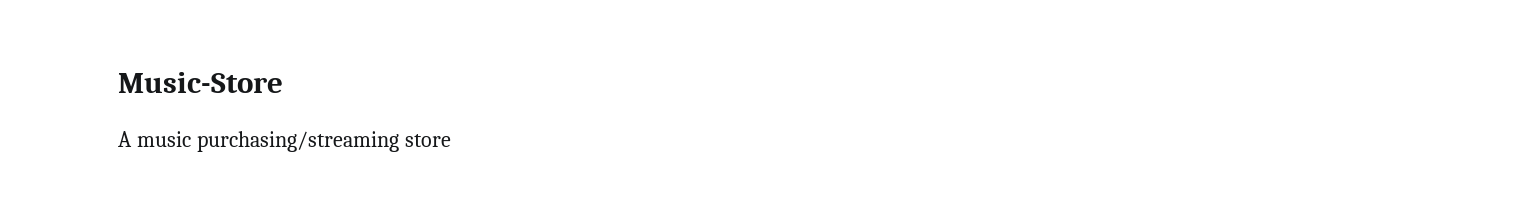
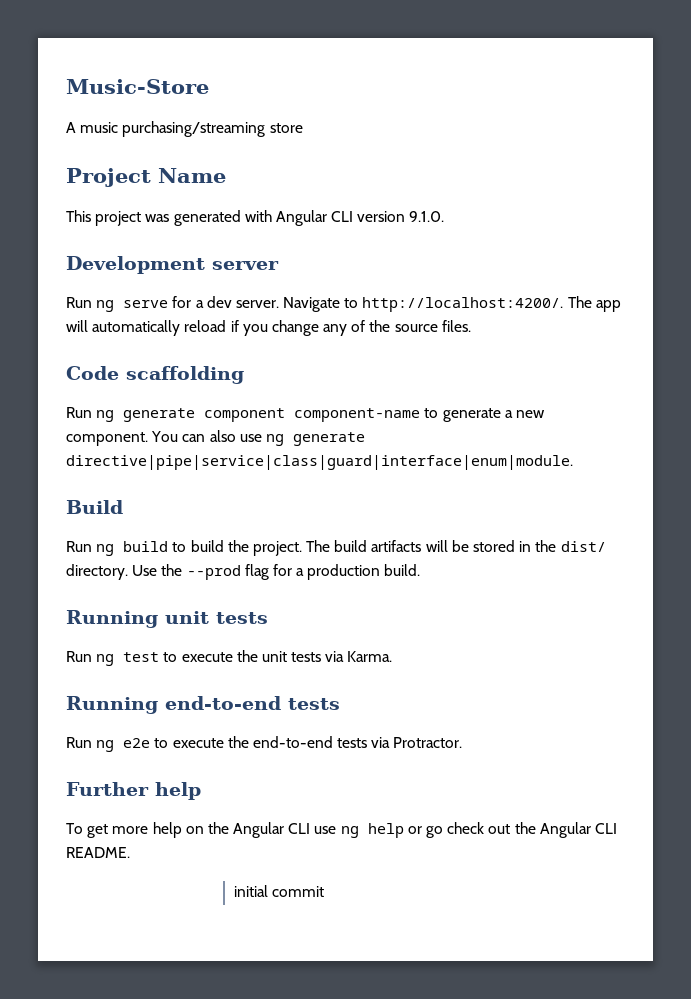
(451, 140) none -> [66,168,226,187] [66,210,445,226] [66,256,279,274] [66,296,621,312] [66,320,471,336] [66,366,244,384] [66,407,545,422] [66,430,365,446] [66,455,573,470] [66,500,123,514] [66,540,606,556] [66,564,421,580] [66,610,268,628] [66,650,393,666] [66,696,340,714] [66,736,463,752] [66,782,201,800] [66,822,617,838] [66,847,130,858] [233,885,324,897] // Project Name // This project was generated with Angular CLI version 9.1.0. // Development server // Run ng serve for a dev server. Navigate to http://localhost:4200/. The app will automatically reload if you change any of the source files. // Code scaffolding // Run ng generate component component-name to generate a new component. You can also use ng generate directive|pipe|service|class|guard|interface|enum|module. // Build // Run ng build to build the project. The build artifacts will be stored in the dist/ directory. Use the --prod flag for a production build. // Running unit tests // Run ng test to execute the unit tests via Karma. // Running end-to-end tests // Run ng e2e to execute the end-to-end tests via Protractor. // Further help // To get more help on the Angular CLI use ng help or go check out the Angular CLI README. // initial commit

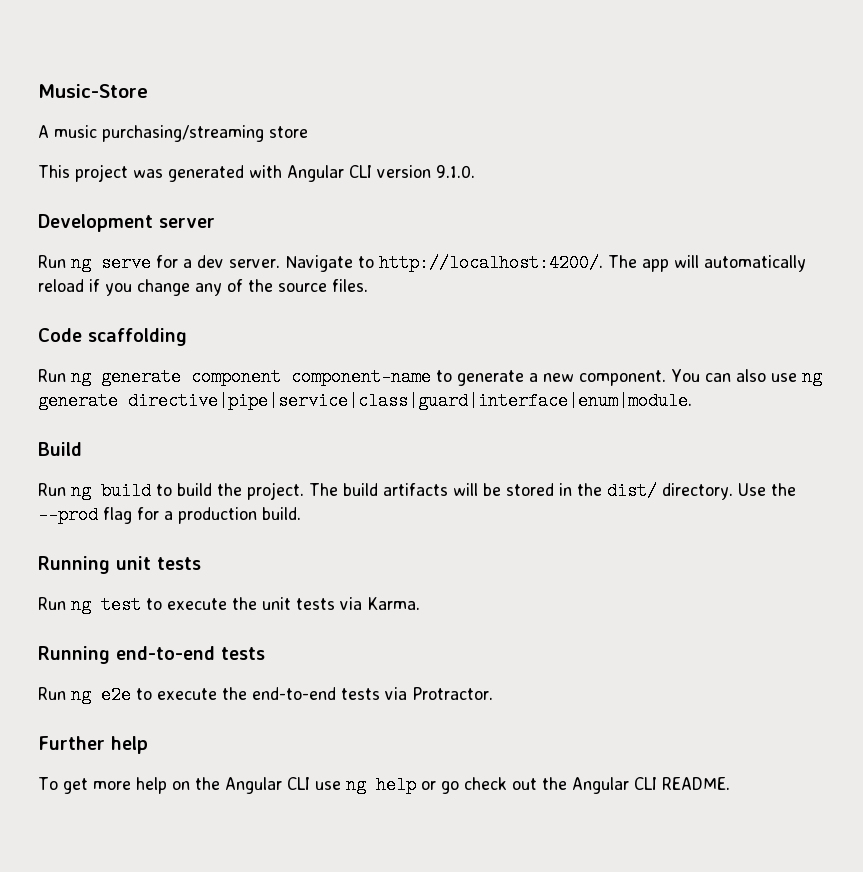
[66,168,226,187] // Project Name -> (308, 132) none
[233,885,324,897] // initial commit -> (730, 783) none

